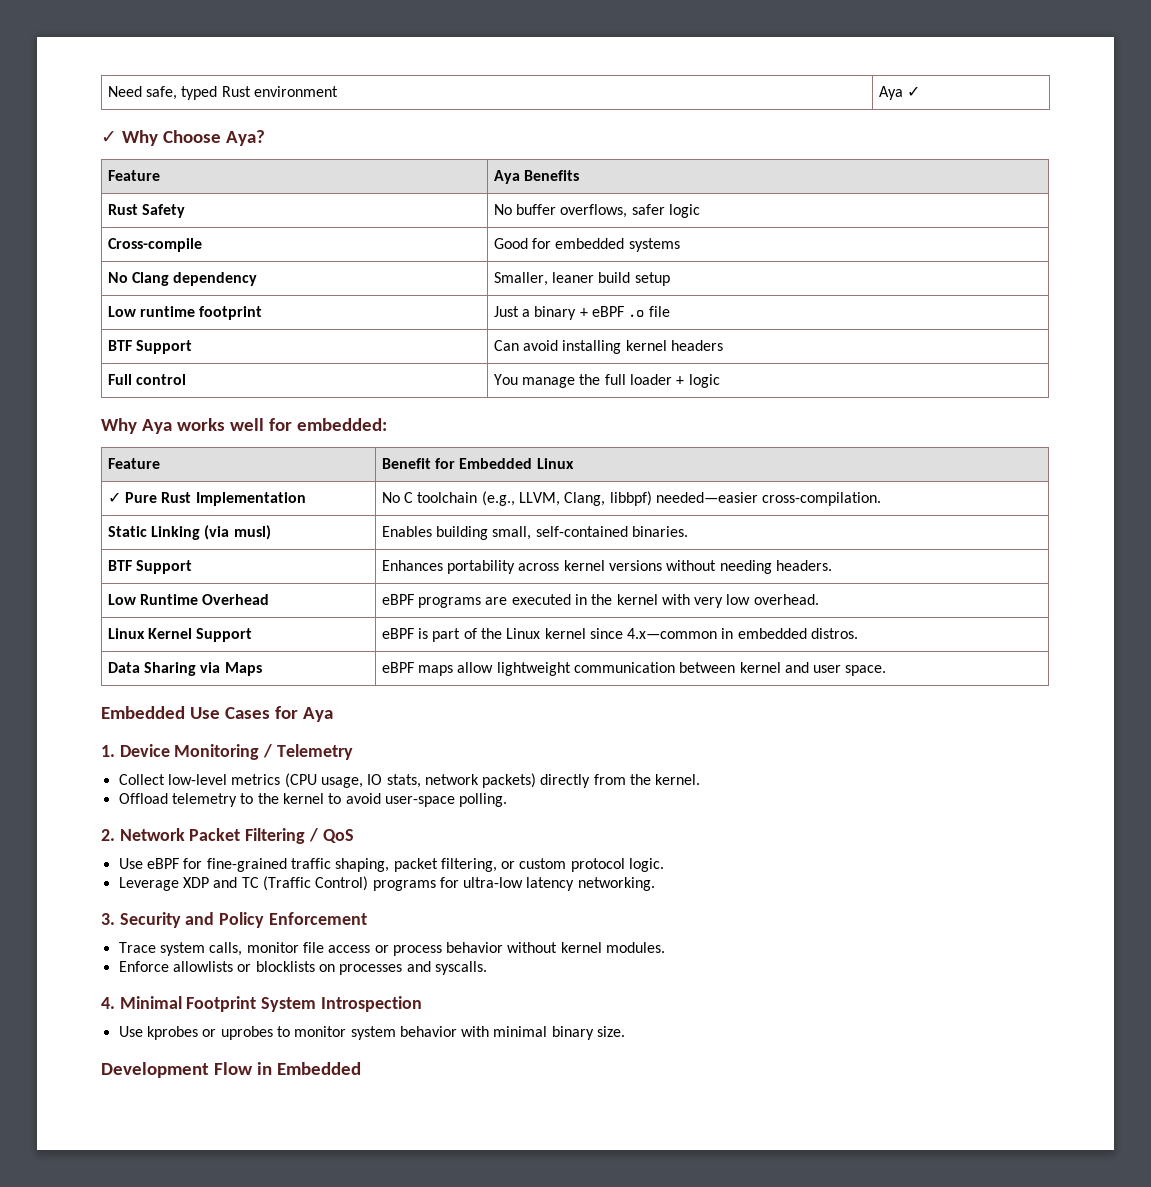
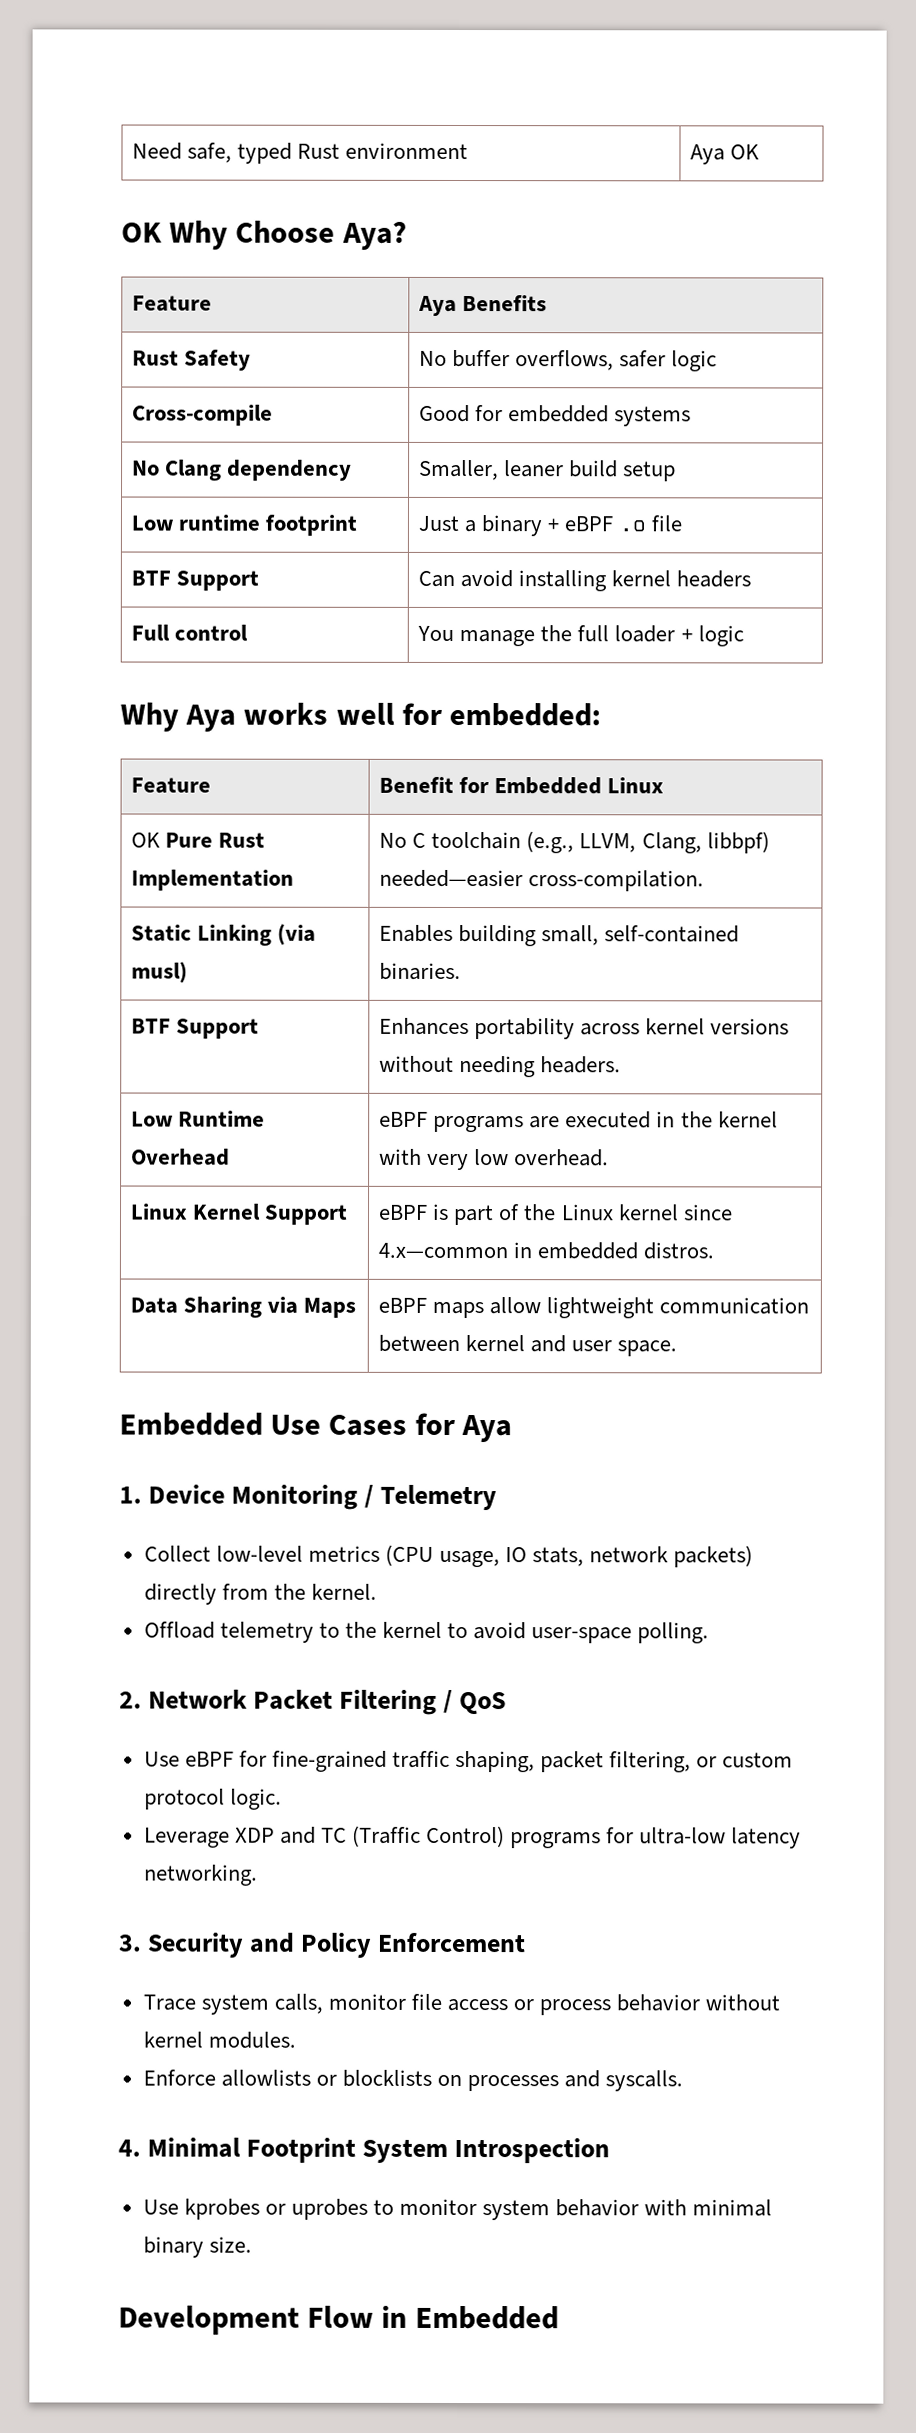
[906,86,920,97] [101,131,117,143] ✓ // ✓ -> [730,144,760,160] [121,222,162,243] OK // OK
[107,492,121,503] ✓ -> [131,832,161,848] OK

